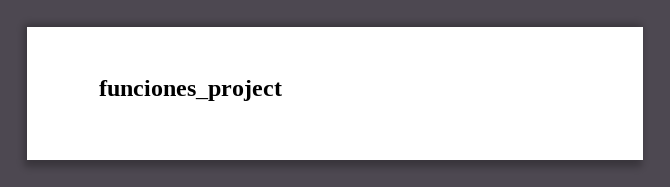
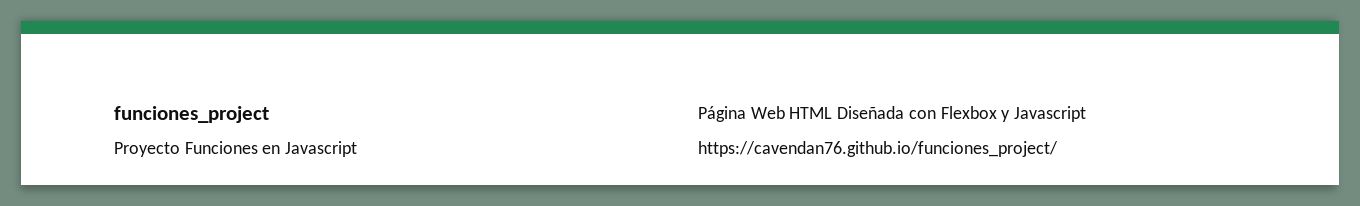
(282, 90) none -> [114,141,358,157] [698,106,1087,122] [698,141,1058,157] // Proyecto Funciones en Javascript // Página Web HTML Diseñada con Flexbox y Javascript // https://cavendan76.github.io/funciones_project/

